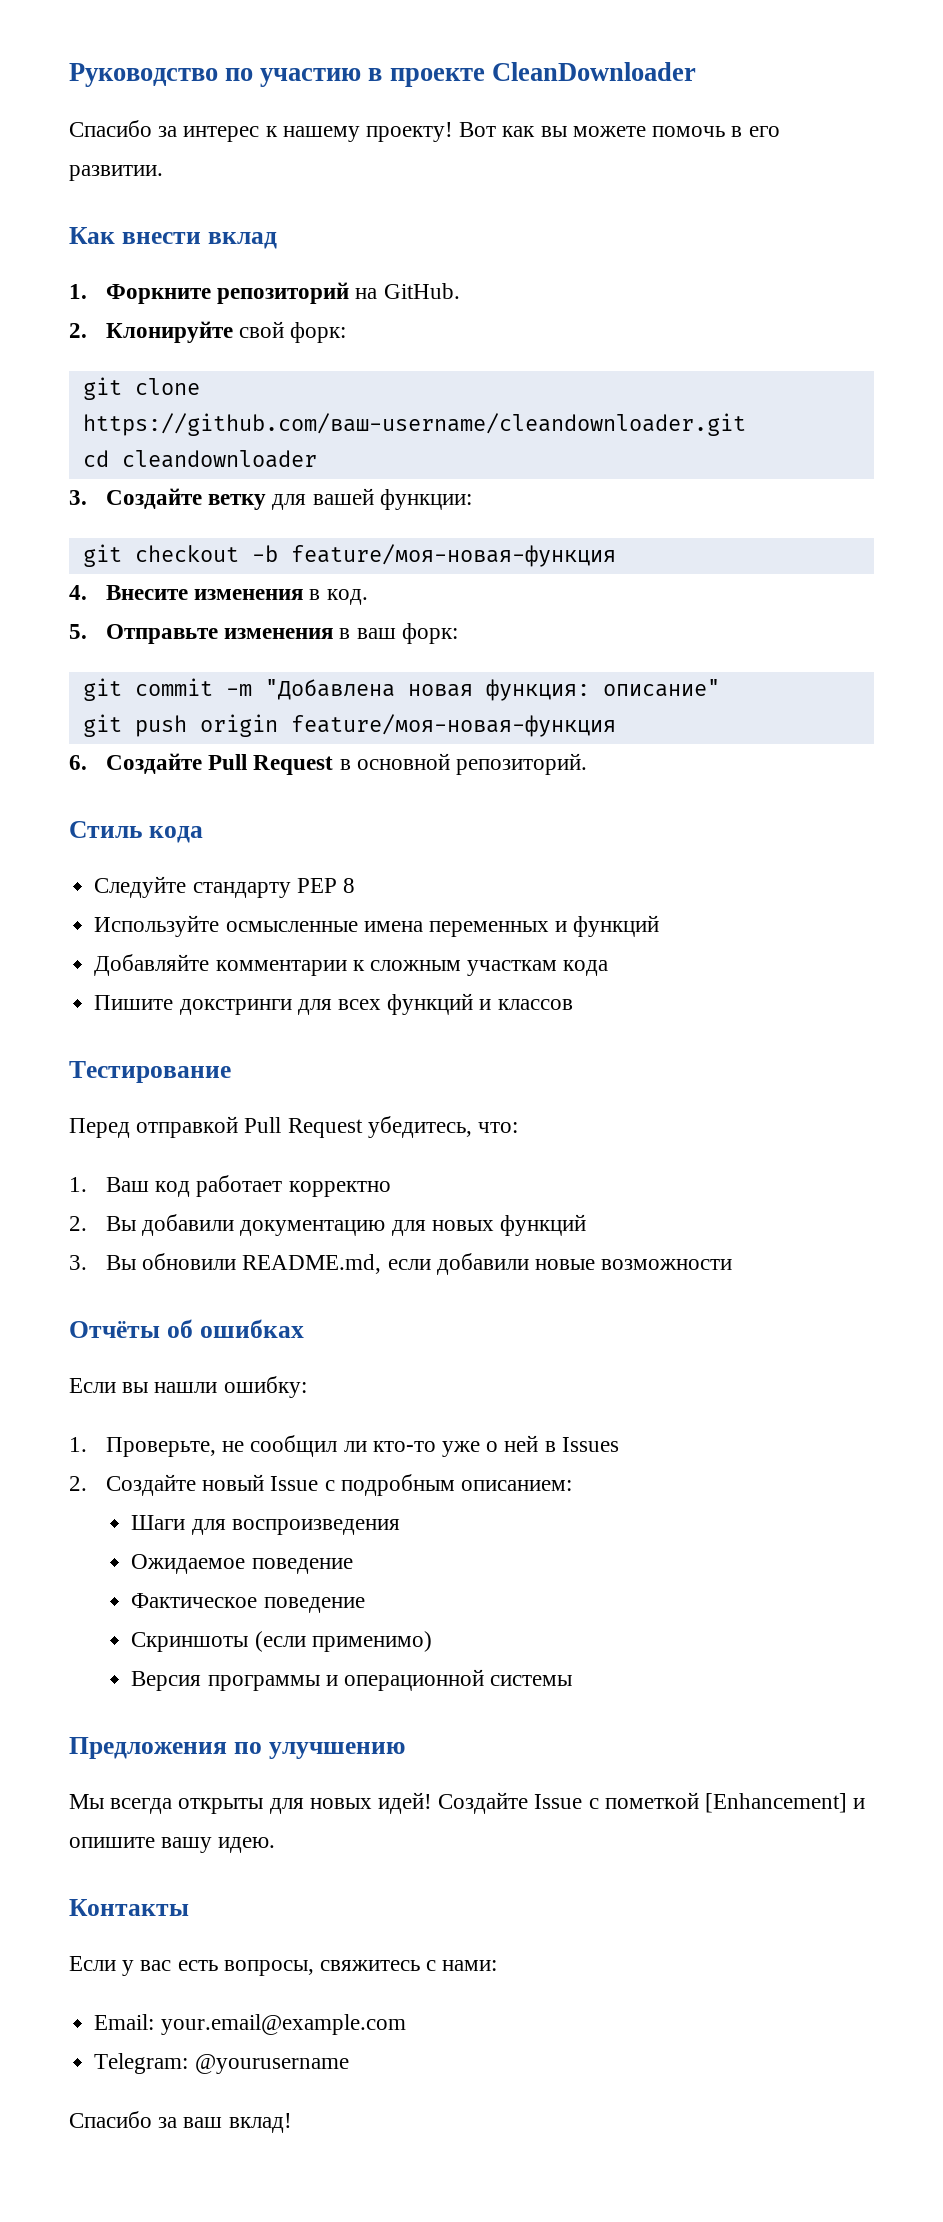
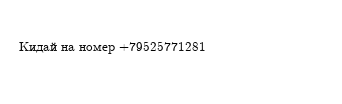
[69,62,696,87] [69,120,780,142] [69,165,163,181] [69,227,277,249] [69,282,460,304] [69,321,347,343] [82,377,200,400] [82,413,746,436] [82,450,317,468] [69,488,472,510] [82,544,616,567] [69,585,368,605] [69,623,458,644] [82,678,720,701] [82,714,616,737] [69,753,588,775] [69,821,203,843] [94,876,355,898] [94,915,660,937] [94,954,609,976] [94,993,573,1015] [69,1061,231,1083] [69,1116,519,1138] [69,1175,391,1197] [69,1214,587,1236] [69,1253,733,1275] [69,1319,304,1338] [69,1376,307,1398] [69,1435,619,1457] [69,1474,573,1496] [131,1515,400,1535] [131,1554,353,1574] [131,1593,365,1613] [131,1631,432,1652] [131,1669,573,1691] [69,1737,405,1759] [69,1792,866,1814] [69,1837,276,1853] [69,1899,189,1916] [69,1956,498,1976] [94,2014,406,2035] [94,2053,349,2074] [69,2111,292,2133] Руководство по участию в проекте CleanDownloader // Спасибо за интерес к нашему проекту! Вот как вы можете помочь в его развитии. // Как внести вклад // 1. Форкните репозиторий на GitHub. // 2. Клонируйте свой форк: // git clone https://github.com/ваш-username/cleandownloader.git // cd cleandownloader // 3. Создайте ветку для вашей функции: // git checkout -b feature/моя-новая-функция // 4. Внесите изменения в код. // 5. Отправьте изменения в ваш форк: // git commit -m "Добавлена новая функция: описание" // git push origin feature/моя-новая-функция // 6. Создайте Pull Request в основной репозиторий. // Стиль кода // Следуйте стандарту PEP 8 // Используйте осмысленные имена переменных и функций // Добавляйте комментарии к сложным участкам кода // Пишите докстринги для всех функций и классов // Тестирование // Перед отправкой Pull Request убедитесь, что: // 1. Ваш код работает корректно // 2. Вы добавили документацию для новых функций // 3. Вы обновили README.md, если добавили новые возможности // Отчёты об ошибках // Если вы нашли ошибку: // 1. Проверьте, не сообщил ли кто-то уже о ней в Issues // 2. Создайте новый Issue с подробным описанием: // Шаги для воспроизведения // Ожидаемое поведение // Фактическое поведение // Скриншоты (если применимо) // Версия программы и операционной системы // Предложения по улучшению // Мы всегда открыты для новых идей! Создайте Issue с пометкой [Enhancement] и опишите вашу идею. // Контакты // Если у вас есть вопросы, свяжитесь с нами: // Email: your.email@example.com // Telegram: @yourusername // Спасибо за ваш вклад! -> [19,41,206,54] Кидай на номер +79525771281

